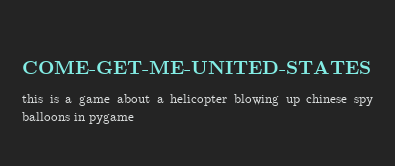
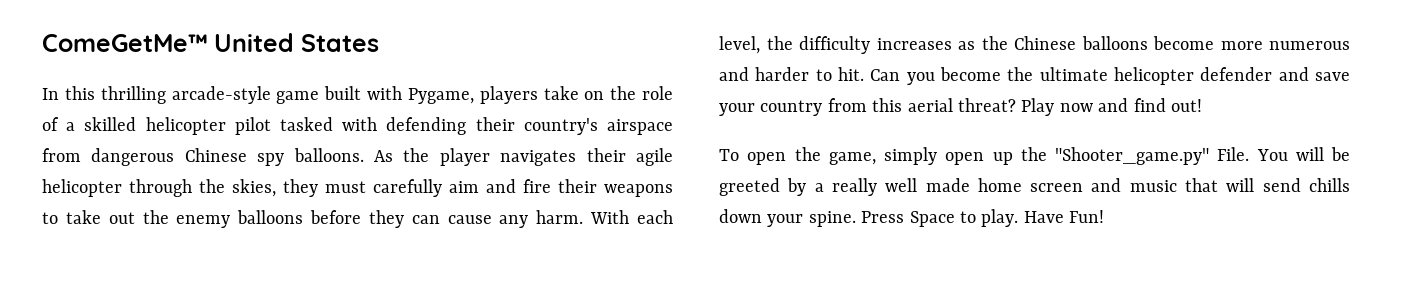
[22,60,371,74] [22,94,373,106] [22,112,134,124] COME-GET-ME-UNITED-STATES // this is a game about a helicopter blowing up chinese spy balloons in pygame -> [42,33,379,52] [42,86,674,104] [42,117,673,135] [42,148,673,166] [42,179,673,197] [42,210,673,228] [719,36,1350,54] [719,67,1350,85] [719,98,1202,116] [719,147,1350,165] [719,178,1350,196] [719,209,1105,227] ComeGetMe™ United States // In this thrilling arcade-style game built with Pygame, players take on the role of a skilled helicopter pilot tasked with defending their country's airspace from dangerous Chinese spy balloons. As the player navigates their agile helicopter through the skies, they must carefully aim and fire their weapons to take out the enemy balloons before they can cause any harm. With each level, the difficulty increases as the Chinese balloons become more numerous and harder to hit. Can you become the ultimate helicopter defender and save your country from this aerial threat? Play now and find out! // To open the game, simply open up the "Shooter_game.py" File. You will be greeted by a really well made home screen and music that will send chills down your spine. Press Space to play. Have Fun!

